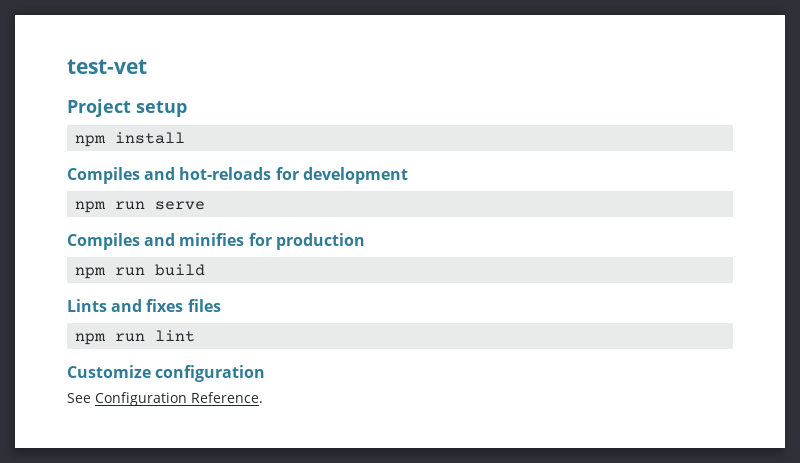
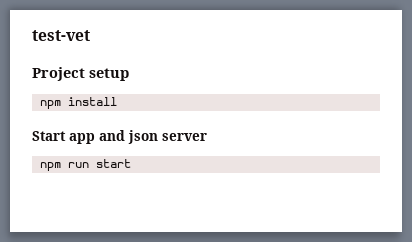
[67,167,408,184] [75,201,206,213] [67,233,365,250] [75,264,206,279] [67,299,221,312] [75,330,196,345] [67,365,266,382] [67,392,263,406] Compiles and hot-reloads for development // npm run serve // Compiles and minifies for production // npm run build // Lints and fixes files // npm run lint // Customize configuration // See Configuration Reference. -> [32,130,207,144] [39,159,131,171] Start app and json server // npm run start

